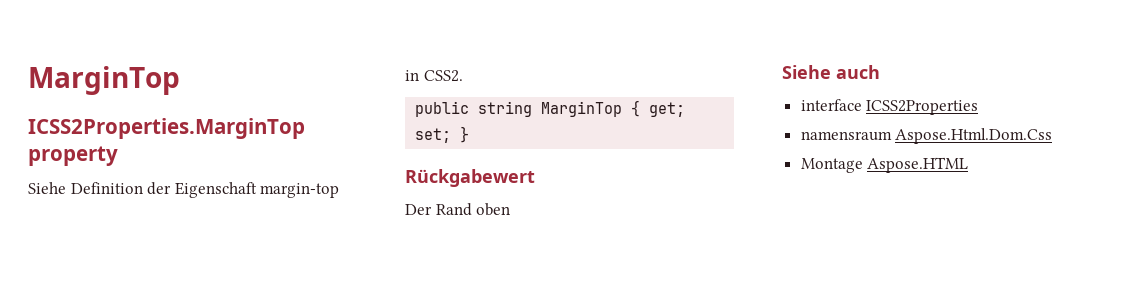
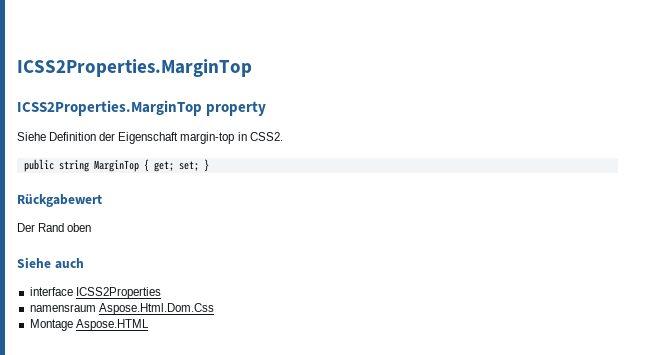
[28,66,180,95] MarginTop -> [17,59,252,77] ICSS2Properties.MarginTop

